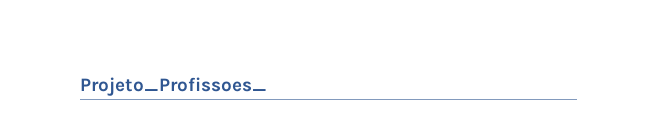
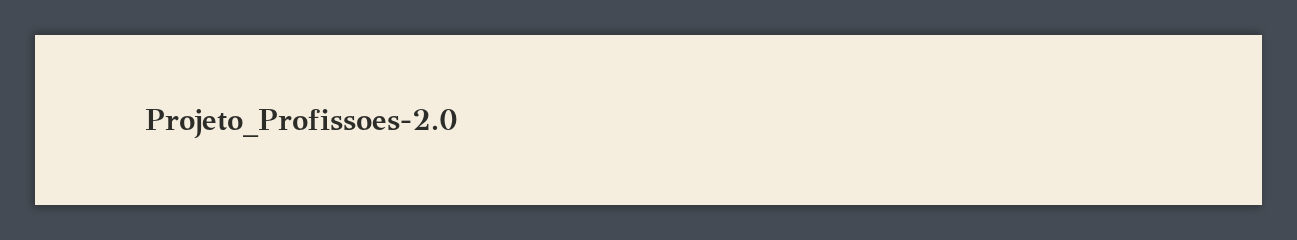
[80,77,267,96] Projeto_Profissoes_ -> [145,109,458,138] Projeto_Profissoes-2.0

